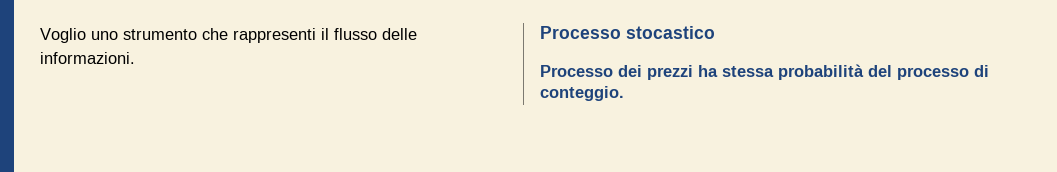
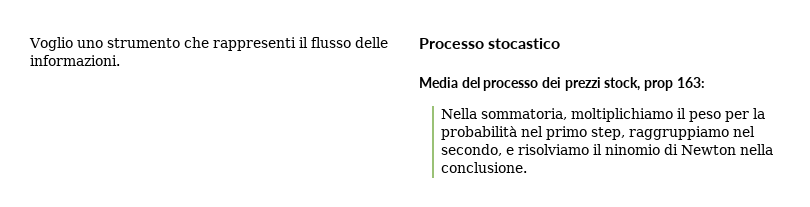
[540,64,989,80] [540,86,624,101] Processo dei prezzi ha stessa probabilità del processo di conteggio. -> [419,77,705,91] [441,108,766,122] [441,126,756,140] [441,144,774,156] [441,162,528,173] Media del processo dei prezzi stock, prop 163: // Nella sommatoria, moltiplichiamo il peso per la probabilità nel primo step, raggruppiamo nel secondo, e risolviamo il ninomio di Newton nella conclusione.

